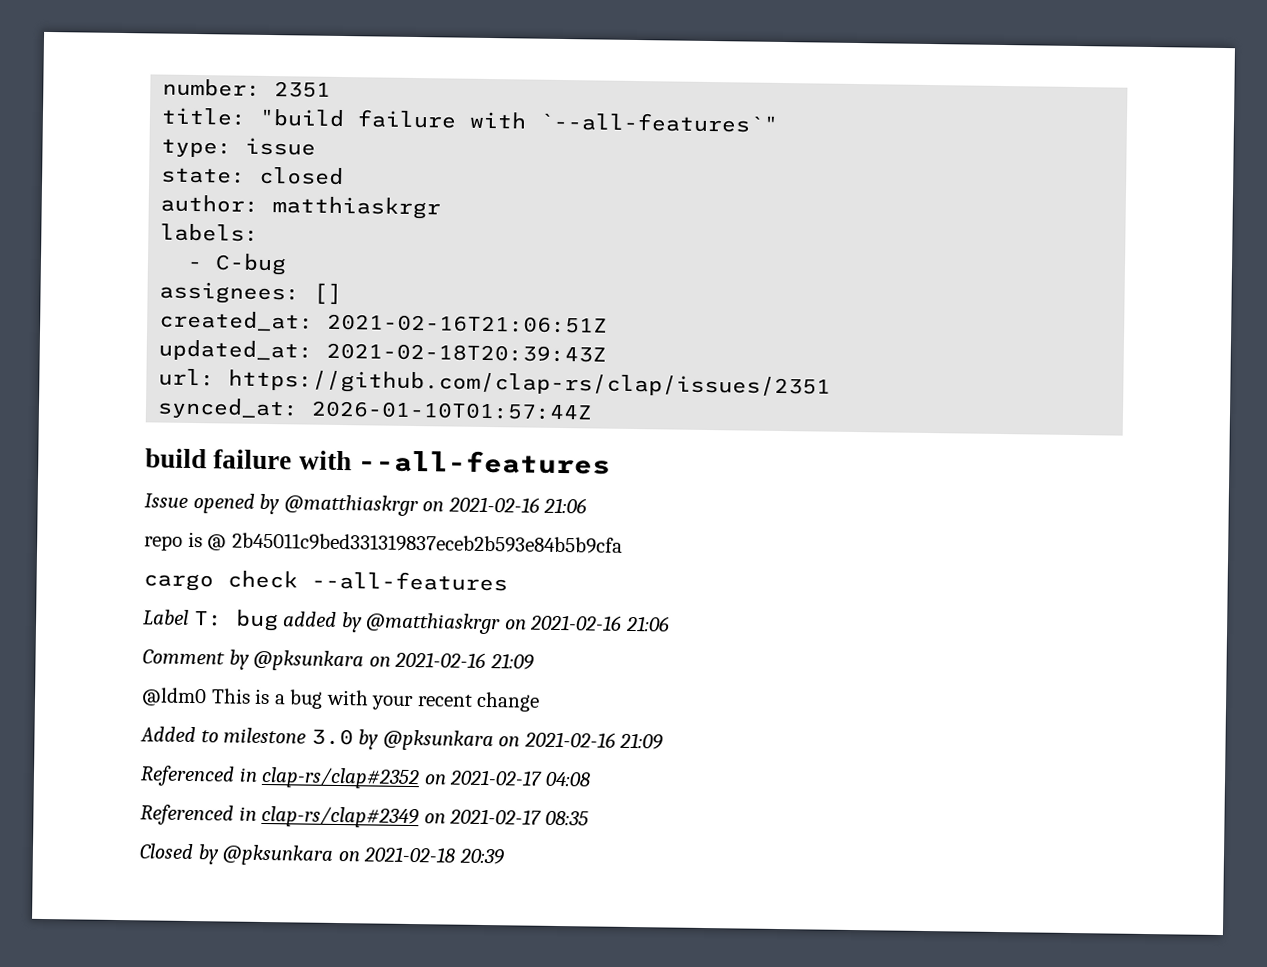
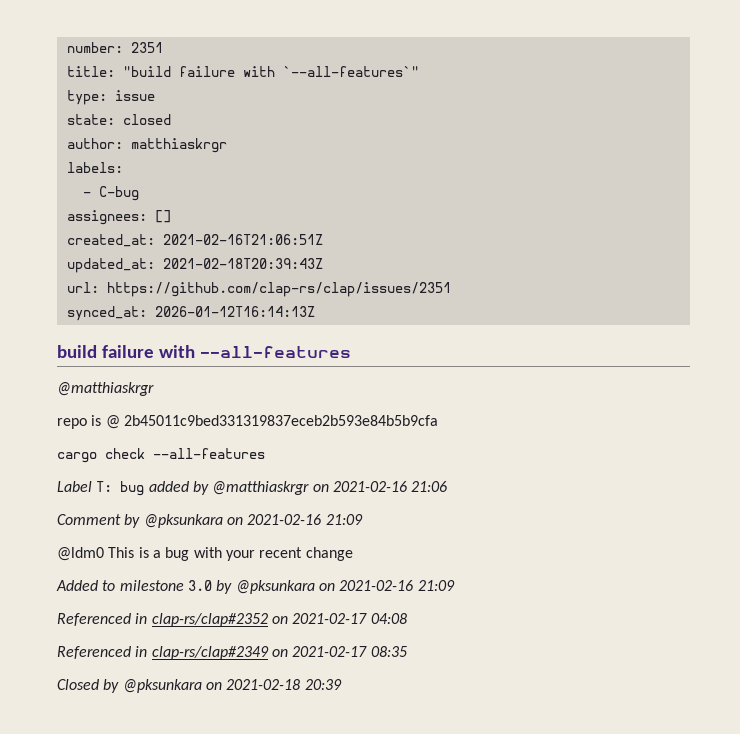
[311,400,594,421] 2026-01-10T01:57:44Z -> [154,306,315,317] 2026-01-12T16:14:13Z
[144,493,588,517] Issue opened by @matthiaskrgr on 2021-02-16 21:06 -> [57,382,154,396] @matthiaskrgr

